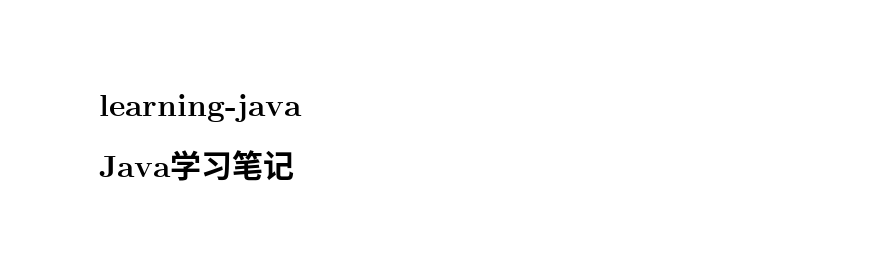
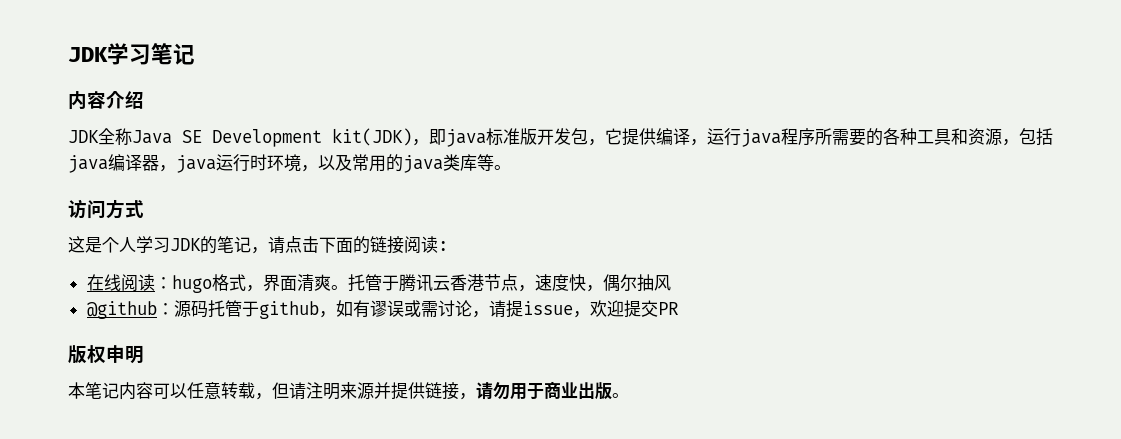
[99,94,302,122] [99,156,171,177] learning-java // Java -> [68,47,108,62] JDK
(294, 165) none -> [68,91,144,110] [68,128,1053,147] [68,154,511,173] [68,199,144,219] [68,236,448,254] [86,274,671,293] [86,300,678,319] [68,345,144,364] [68,381,629,400] // 内容介绍 // JDK全称Java SE Development kit(JDK)，即java标准版开发包，它提供编译，运行java程序所需要的各种工具和资源，包括java编译器，java运行时环境，以及常用的java类库等。 // 访问方式 // 这是个人学习JDK的笔记，请点击下面的链接阅读: // 在线阅读：hugo格式，界面清爽。托管于腾讯云香港节点，速度快，偶尔抽风 // @github：源码托管于github，如有谬误或需讨论，请提issue，欢迎提交PR // 版权申明 // 本笔记内容可以任意转载，但请注明来源并提供链接，请勿用于商业出版。

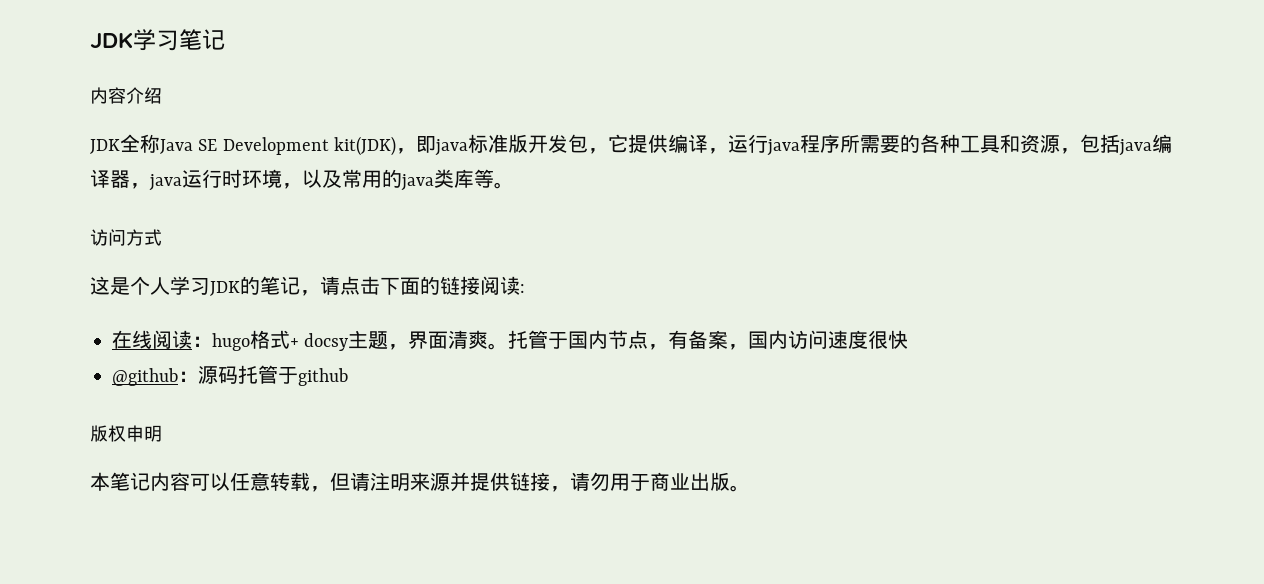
(246, 282) none -> [290,330,389,351] + docsy主题
[398,274,671,292] 腾讯云香港节点，速度快，偶尔抽风 -> [568,330,909,350] 国内节点，有备案，国内访问速度很快
[318,300,678,318] ，如有谬误或需讨论，请提issue，欢迎提交PR -> (348, 377) none

